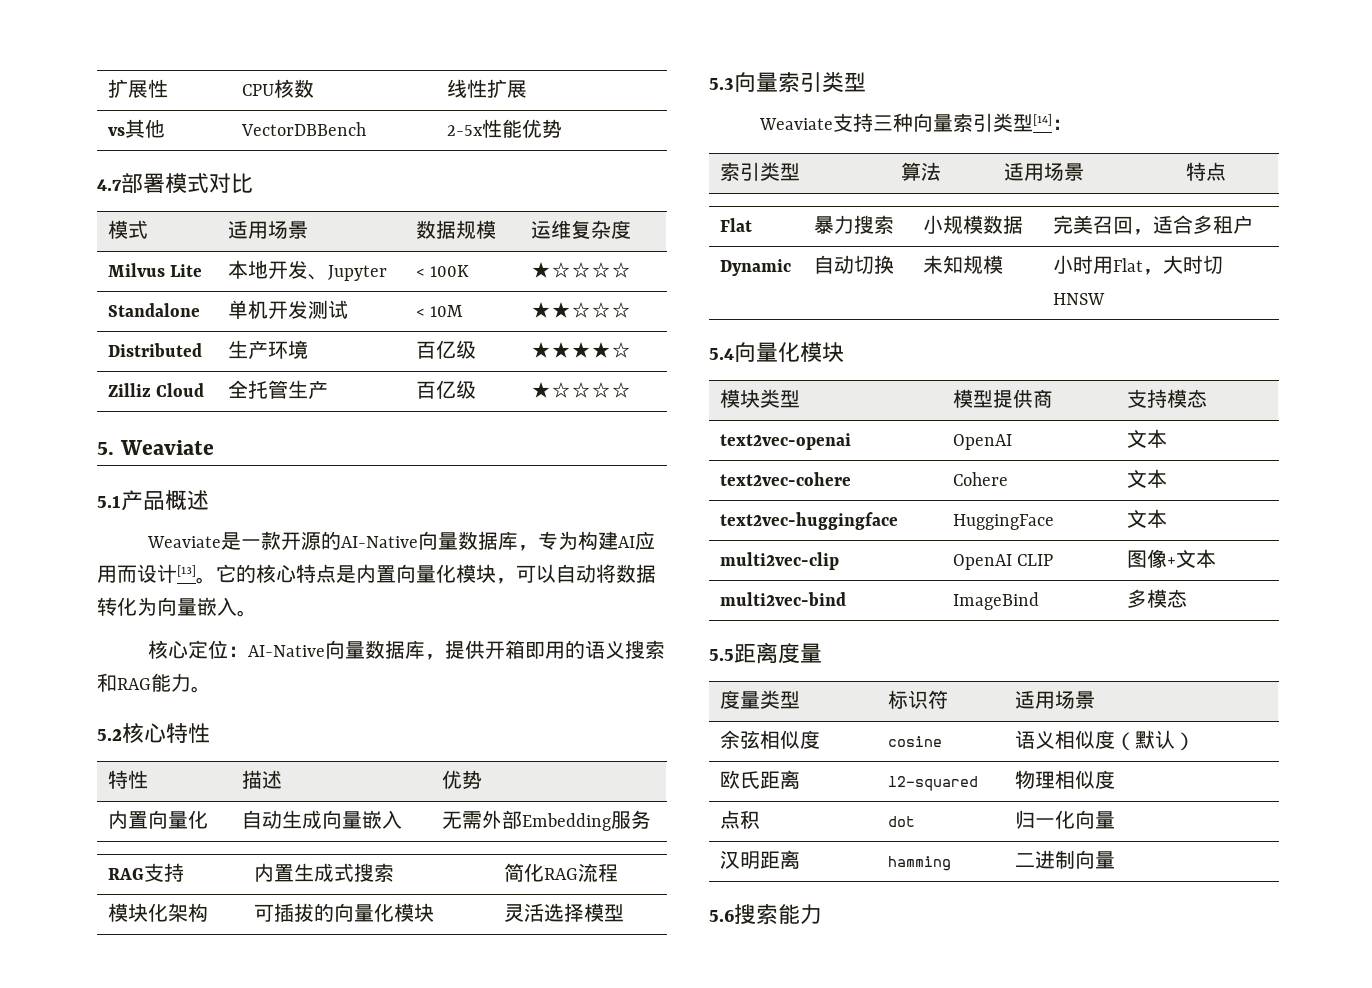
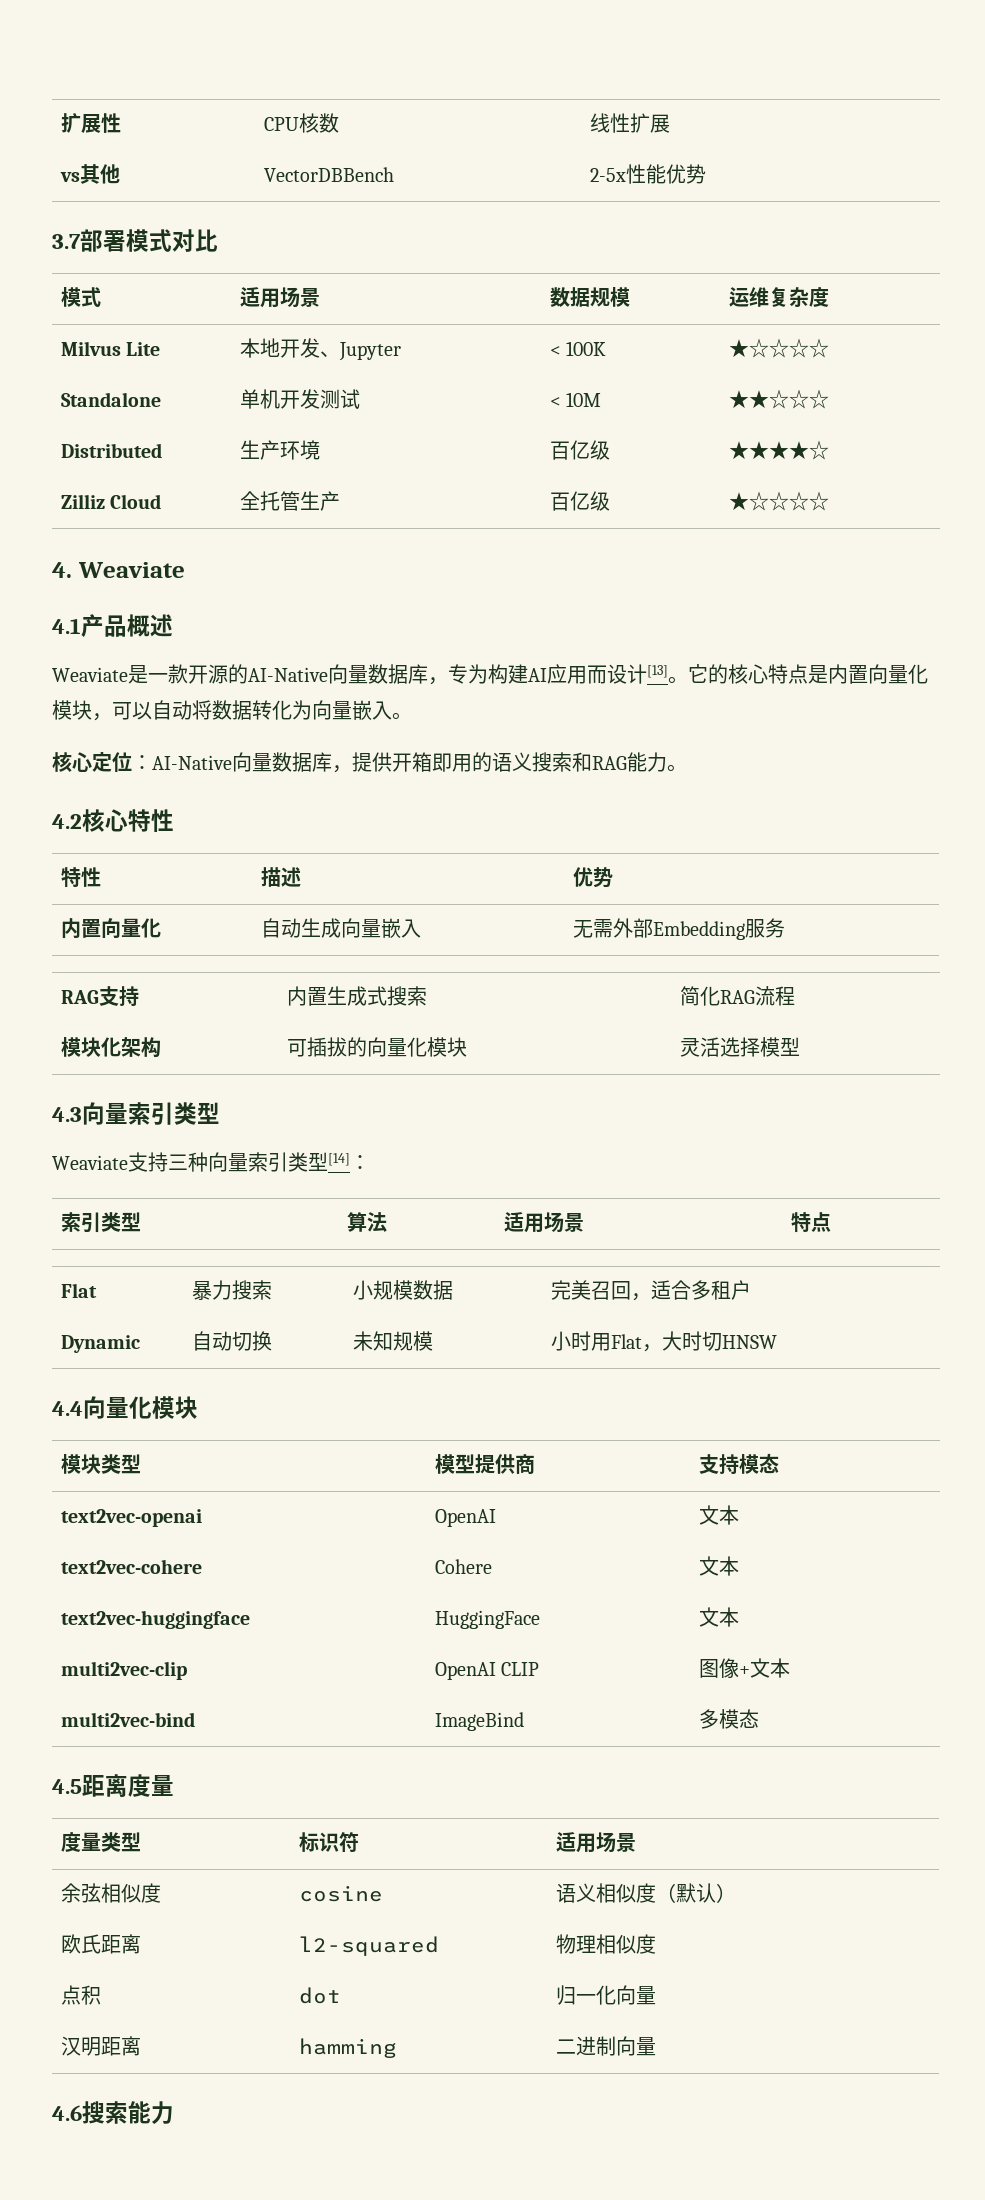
[97,179,122,191] 4.7 -> [52,234,81,249] 3.7
[97,442,114,455] 5. -> [52,562,72,578] 4.
[97,495,121,508] 5.1 -> [52,618,81,634] 4.1
[97,729,122,741] 5.2 -> [52,814,82,829] 4.2
[709,78,734,90] 5.3 -> [52,1107,82,1122] 4.3
[709,348,734,360] 5.4 -> [52,1401,83,1416] 4.4
[709,649,734,661] 5.5 -> [52,1779,82,1794] 4.5
[709,909,734,922] 5.6 -> [52,2105,82,2121] 4.6

